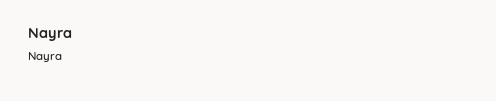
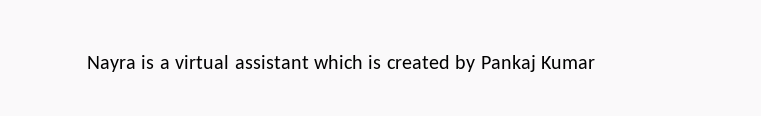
[28,28,72,41] [28,52,62,62] Nayra // Nayra -> [87,55,595,72] Nayra is a virtual assistant which is created by Pankaj Kumar

